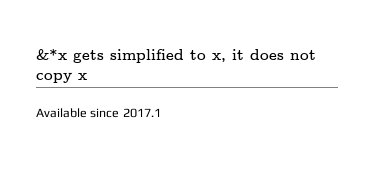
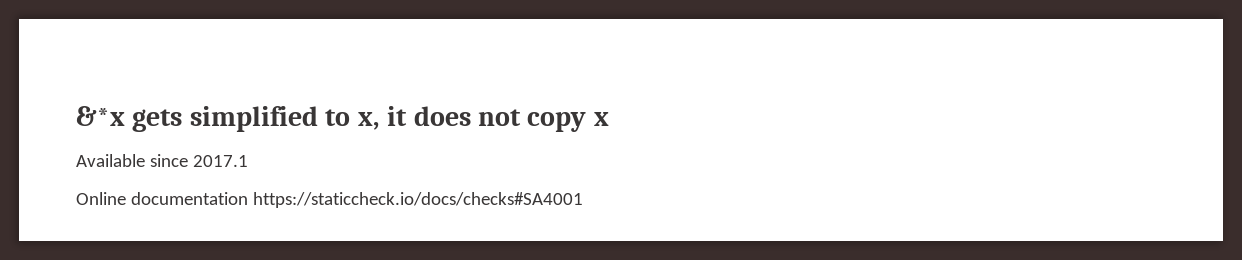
(161, 113) none -> [76,192,583,208] // Online documentation https://staticcheck.io/docs/checks#SA4001

